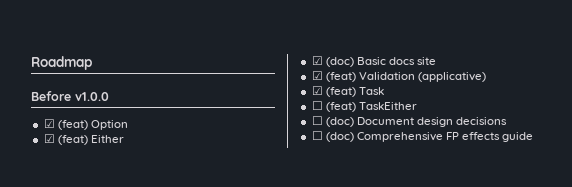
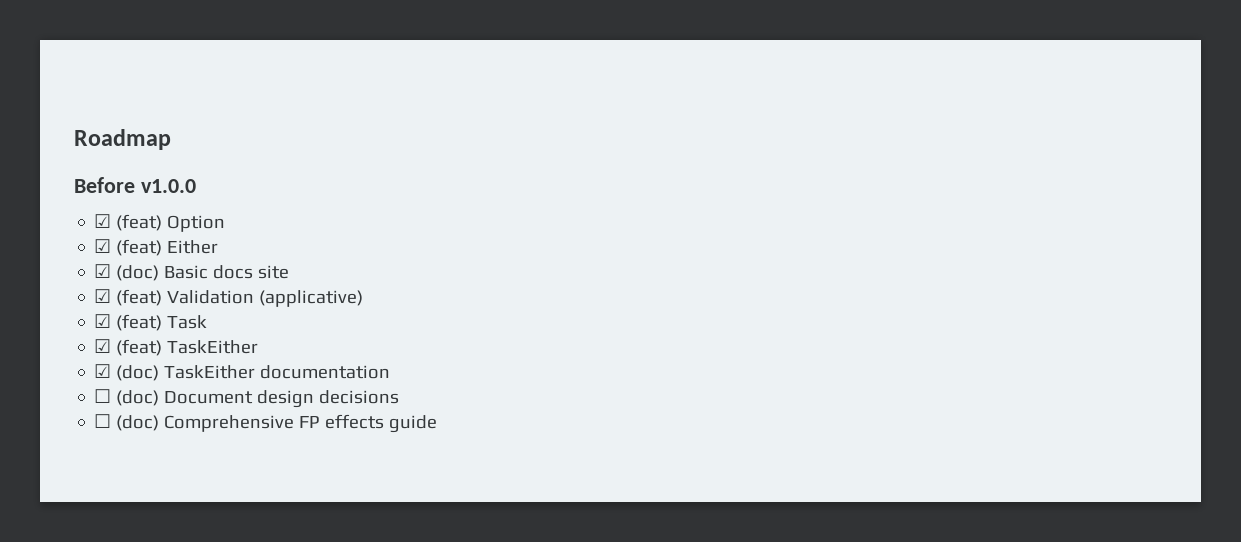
[311,101,323,110] ☐ -> [94,339,112,353] ☑
(417, 106) none -> [94,364,391,381] // ☑ (doc) TaskEither documentation

